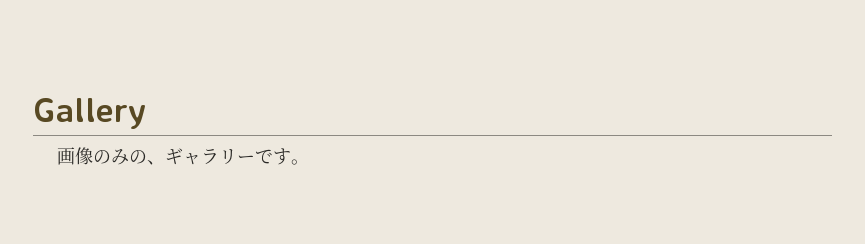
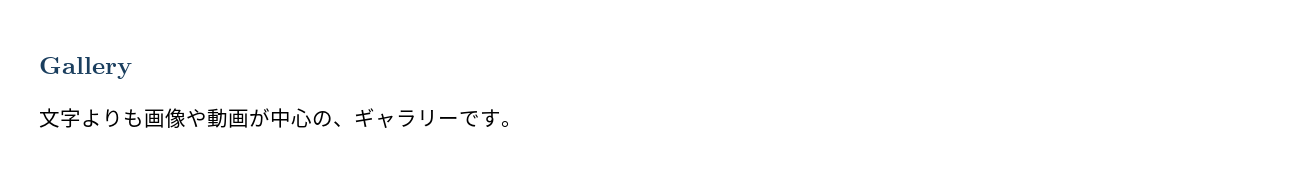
[57,147,130,165] 画像のみ -> [39,108,312,128] 文字よりも画像や動画が中心

